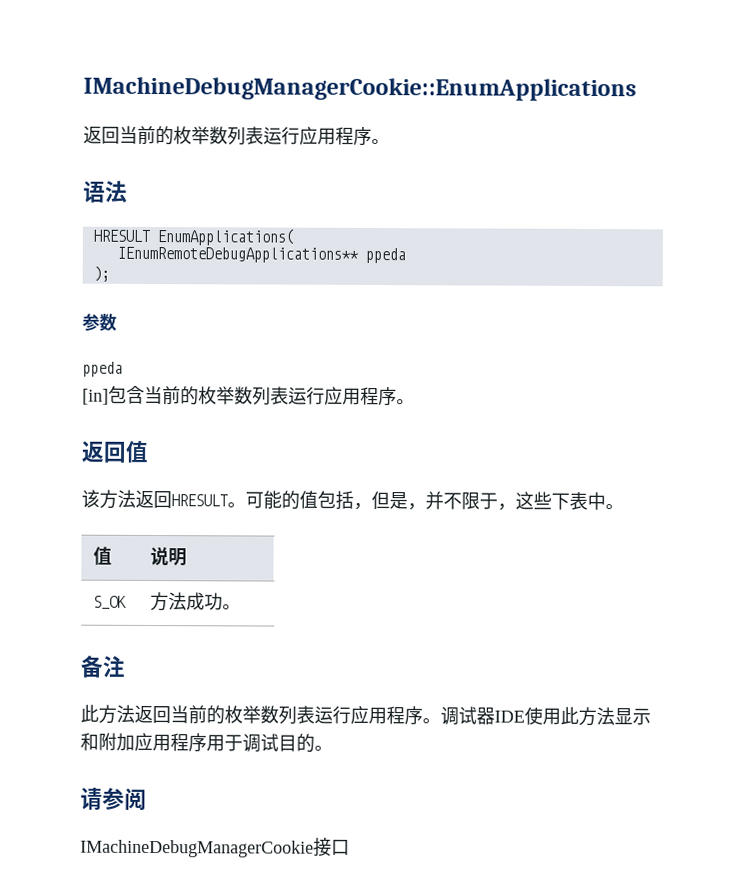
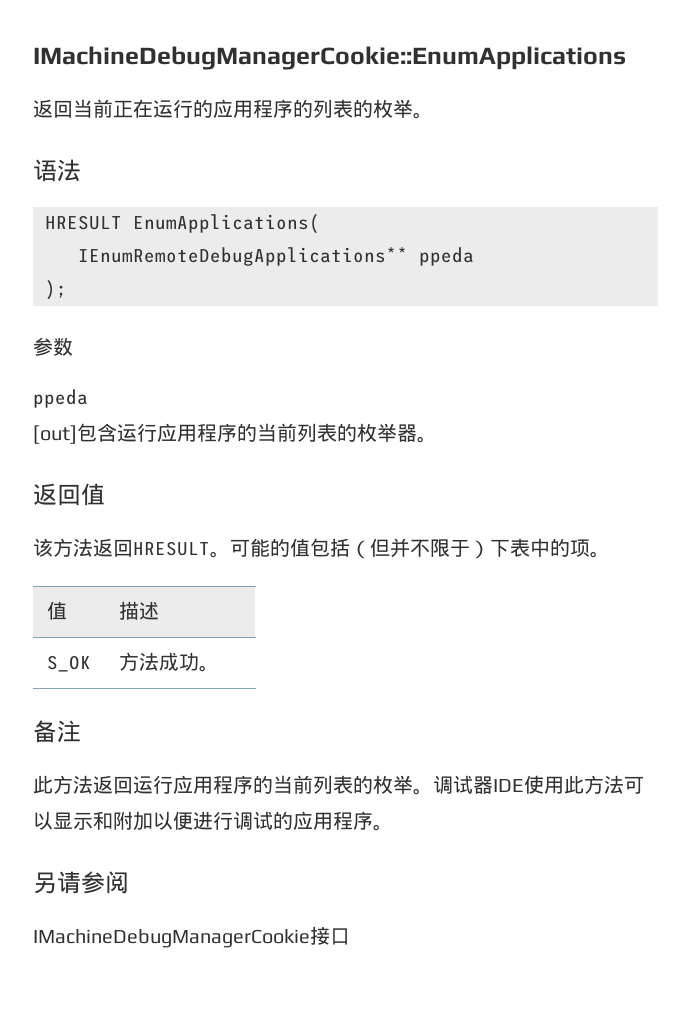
[155,126,372,146] 的枚举数列表运行应用程序 -> [113,99,413,118] 正在运行的应用程序的列表的枚举
[82,385,397,407] [in]包含当前的枚举数列表运行应用程序 -> [33,423,417,444] [out]包含运行应用程序的当前列表的枚举器
[353,490,606,511] ，但是，并不限于，这些下表中 -> [350,538,590,559] （但并不限于）下表中的项
[150,546,188,567] 说明 -> [118,601,159,620] 描述
[170,705,423,726] 当前的枚举数列表运行应用程序 -> [133,775,413,794] 运行应用程序的当前列表的枚举
(615, 716) none -> [624,776,644,794] [33,811,53,830] 可以
[134,732,333,753] 应用程序用于调试目的。 // -> [153,811,393,831] [33,872,57,894] 以便进行调试的应用程序。 // 另

